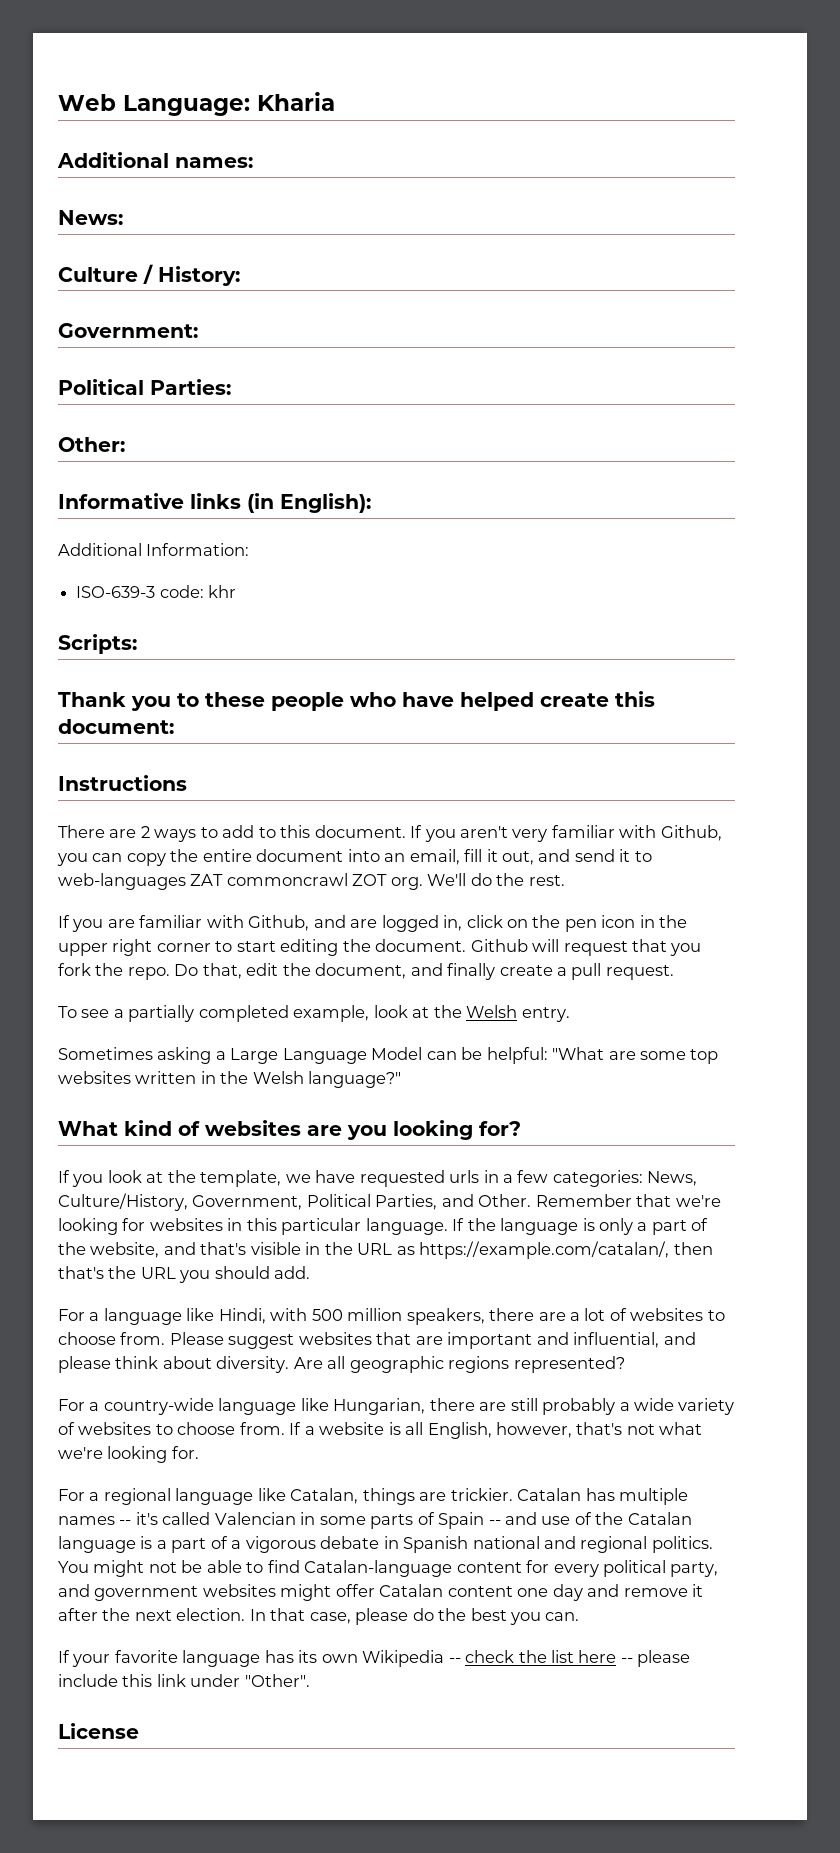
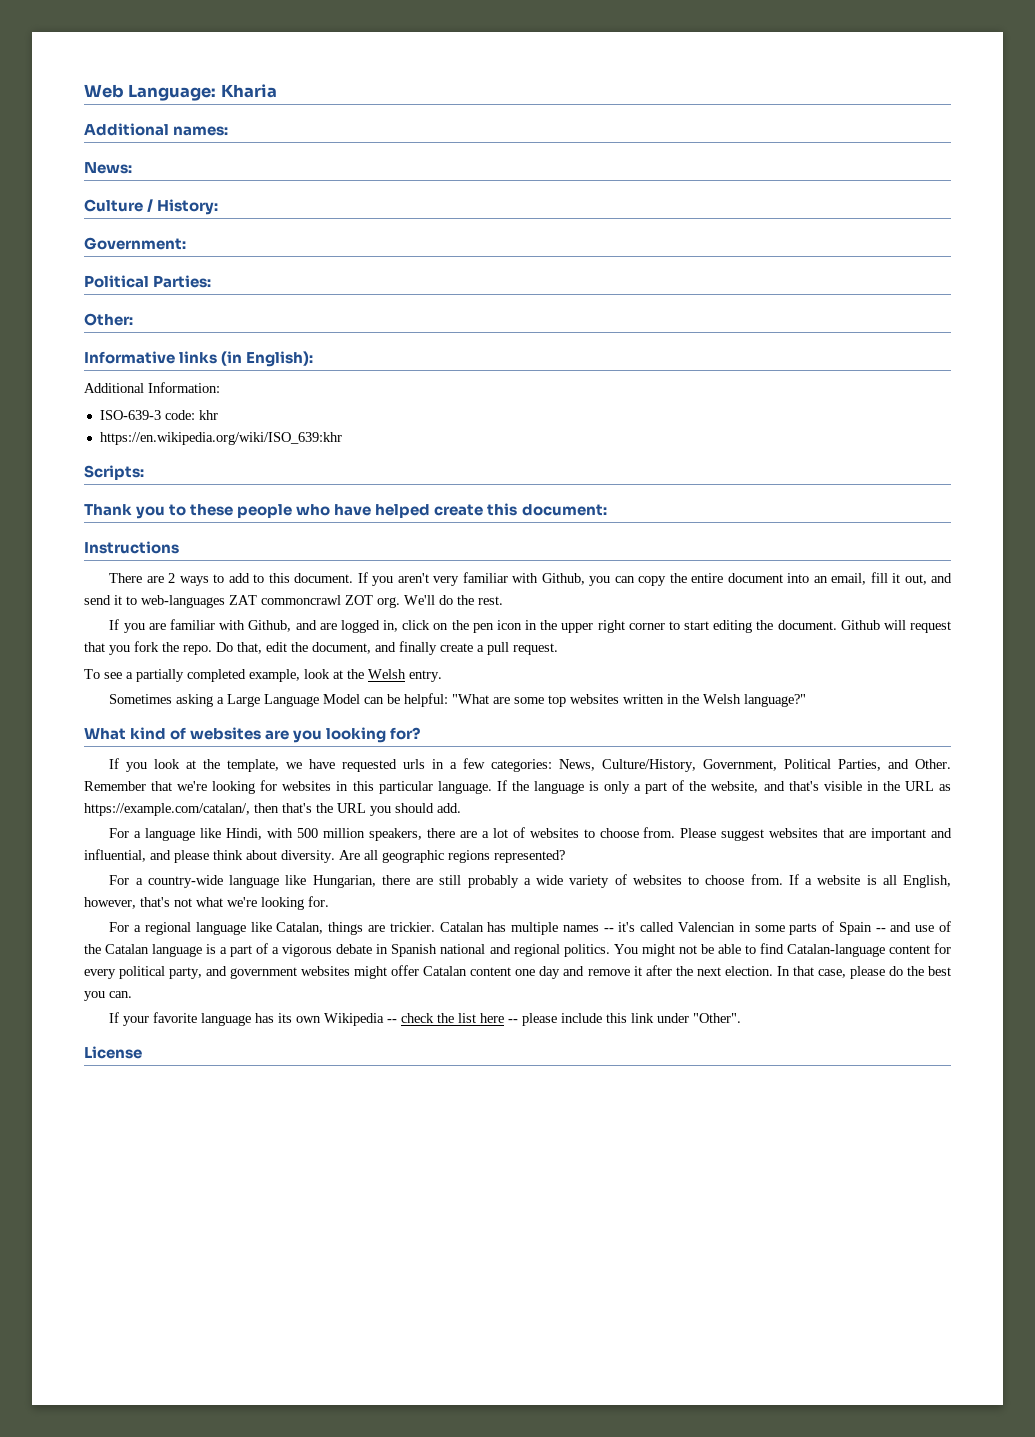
(237, 591) none -> [99,432,342,445] // https://en.wikipedia.org/wiki/ISO_639:khr

